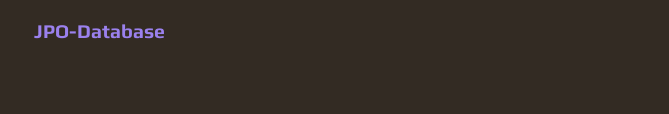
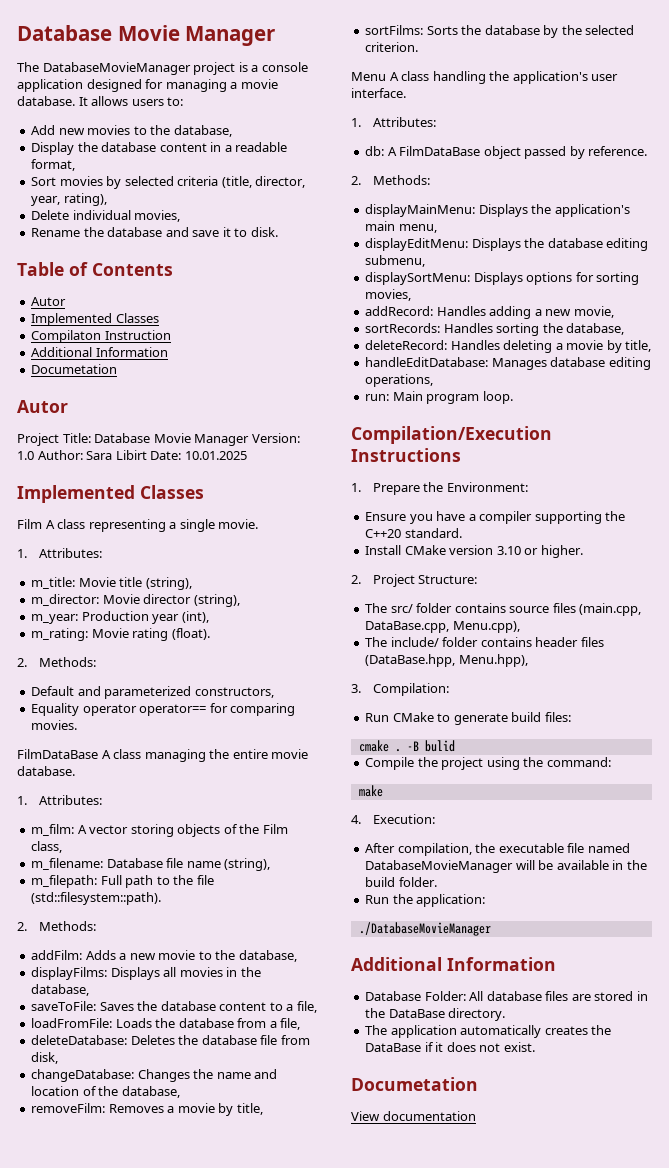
[34,24,165,39] JPO-Database -> [17,25,276,46] [17,62,308,75] [17,79,278,92] [17,96,184,106] [31,125,232,137] [31,142,288,155] [31,159,76,171] [31,176,306,189] [31,193,107,206] [31,210,181,222] [31,227,278,237] [17,262,173,276] [31,297,67,306] [31,313,159,326] [31,330,171,343] [31,347,168,357] [31,364,118,374] [17,400,68,413] [17,433,300,446] [17,450,247,460] [17,485,204,503] [17,519,259,532] [17,548,102,558] [31,577,192,590] [31,594,240,607] [31,611,209,624] [31,628,210,641] [17,657,96,667] [31,686,274,699] [31,703,296,716] [31,720,78,730] [17,749,309,762] [17,766,75,776] [17,795,102,805] [31,824,288,837] [31,841,63,853] [31,858,271,871] [31,875,214,888] [31,892,162,905] [17,921,96,931] [31,950,297,962] [31,967,261,980] [31,984,90,996] [31,1001,317,1013] [31,1018,301,1030] [31,1035,310,1045] [31,1052,59,1064] [31,1069,278,1082] [31,1086,180,1098] [31,1103,263,1116] [365,25,635,38] [365,42,419,52] [351,71,619,84] [351,88,406,98] [351,117,436,127] [365,146,648,159] [351,175,430,185] [365,204,630,217] [365,221,437,233] [365,238,649,251] [365,255,426,267] [365,272,640,285] [365,289,412,301] [365,306,614,319] [365,323,625,336] [365,340,652,353] [365,357,651,370] [365,374,434,387] [365,391,513,404] [351,426,552,444] [351,448,461,462] [351,482,528,495] [365,511,626,524] [365,528,462,538] [365,545,583,558] [351,574,478,587] [365,603,642,616] [365,621,520,633] [365,637,604,647] [365,654,528,667] [351,683,449,696] [365,712,571,725] [358,740,455,752] [365,757,611,770] [358,785,383,797] [351,814,435,824] [365,843,630,856] [365,860,647,873] [365,877,437,887] [365,894,486,907] [358,922,491,936] [351,957,556,971] [365,991,648,1001] [365,1008,506,1021] [365,1025,612,1038] [365,1042,535,1052] [351,1077,478,1091] [351,1111,476,1121] Database Movie Manager // The DatabaseMovieManager project is a console application designed for managing a movie database. It allows users to: // Add new movies to the database, // Display the database content in a readable format, // Sort movies by selected criteria (title, director, year, rating), // Delete individual movies, // Rename the database and save it to disk. // Table of Contents // Autor // Implemented Classes // Compilaton Instruction // Additional Information // Documetation // Autor // Project Title: Database Movie Manager Version: 1.0 Author: Sara Libirt Date: 10.01.2025 // Implemented Classes // Film A class representing a single movie. // 1. Attributes: // m_title: Movie title (string), // m_director: Movie director (string), // m_year: Production year (int), // m_rating: Movie rating (float). // 2. Methods: // Default and parameterized constructors, // Equality operator operator== for comparing movies. // FilmDataBase A class managing the entire movie database. // 1. Attributes: // m_film: A vector storing objects of the Film class, // m_filename: Database file name (string), // m_filepath: Full path to the file (std::filesystem::path). // 2. Methods: // addFilm: Adds a new movie to the database, // displayFilms: Displays all movies in the database, // saveToFile: Saves the database content to a file, // loadFromFile: Loads the database from a file, // deleteDatabase: Deletes the database file from disk, // changeDatabase: Changes the name and location of the database, // removeFilm: Removes a movie by title, // sortFilms: Sorts the database by the selected criterion. // Menu A class handling the application's user interface. // 1. Attributes: // db: A FilmDataBase object passed by reference. // 2. Methods: // displayMainMenu: Displays the application's main menu, // displayEditMenu: Displays the database editing submenu, // displaySortMenu: Displays options for sorting movies, // addRecord: Handles adding a new movie, // sortRecords: Handles sorting the database, // deleteRecord: Handles deleting a movie by title, // handleEditDatabase: Manages database editing operations, // run: Main program loop. // Compilation/Execution Instructions // 1. Prepare the Environment: // Ensure you have a compiler supporting the C++20 standard. // Install CMake version 3.10 or higher. // 2. Project Structure: // The src/ folder contains source files (main.cpp, DataBase.cpp, Menu.cpp), // The include/ folder contains header files (DataBase.hpp, Menu.hpp), // 3. Compilation: // Run CMake to generate build files: // cmake . -B bulid // Compile the project using the command: // make // 4. Execution: // After compilation, the executable file named DatabaseMovieManager will be available in the build folder. // Run the application: // ./DatabaseMovieManager // Additional Information // Database Folder: All database files are stored in the DataBase directory. // The application automatically creates the DataBase if it does not exist. // Documetation // View documentation

